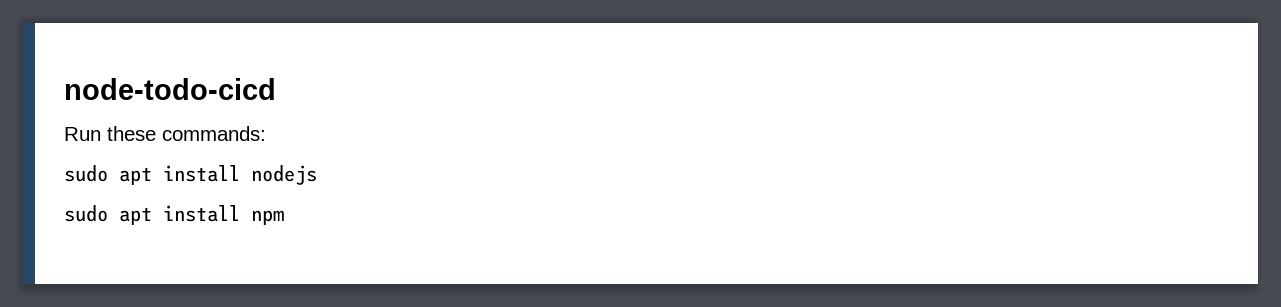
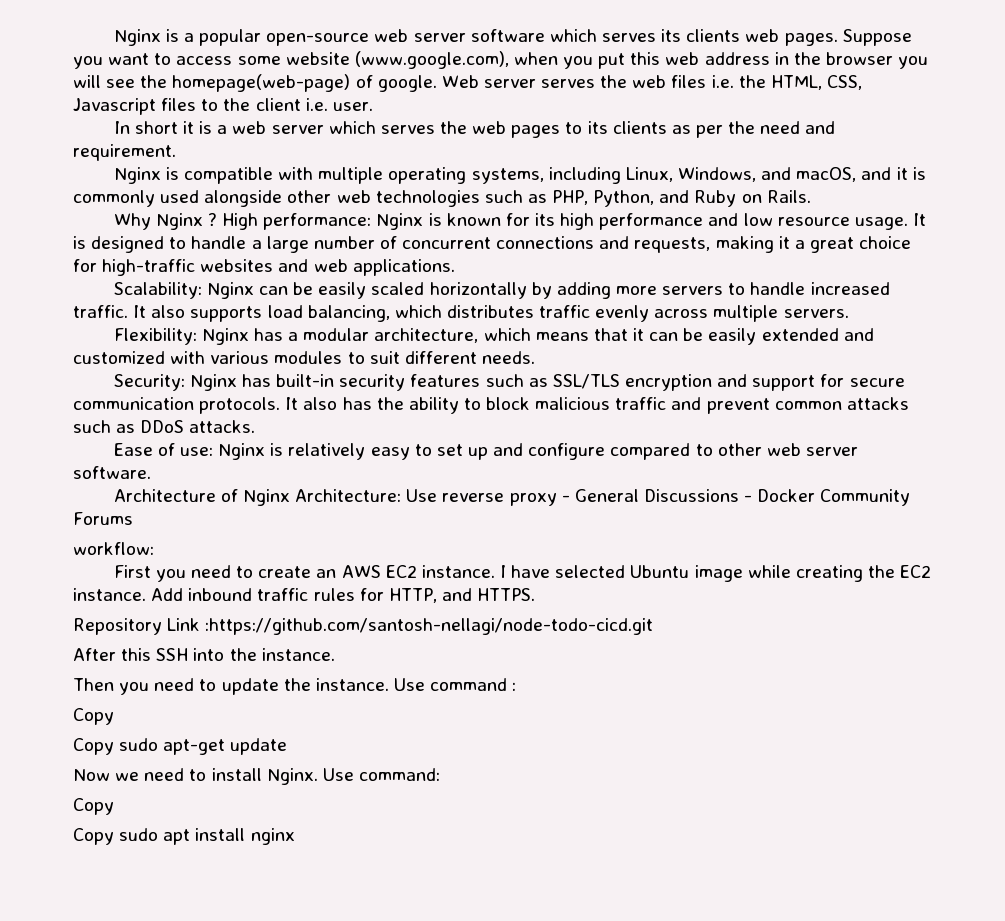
[64,78,276,100] [64,126,266,141] [64,165,317,185] [64,205,284,225] node-todo-cicd // Run these commands: // sudo apt install nodejs // sudo apt install npm -> [113,29,912,46] [73,51,929,69] [73,74,862,92] [73,98,373,115] [113,121,836,138] [73,144,176,161] [113,167,926,184] [73,190,811,207] [113,213,926,230] [73,236,912,253] [73,259,455,276] [113,282,890,299] [73,305,849,322] [113,328,874,345] [73,351,535,364] [113,374,905,391] [73,397,909,414] [73,420,256,433] [113,443,858,460] [73,466,151,479] [113,489,911,506] [73,512,133,525] [73,542,154,555] [113,565,932,582] [73,588,536,603] [73,618,654,635] [73,648,335,661] [73,678,517,695] [73,708,114,725] [73,738,288,755] [73,768,440,785] [73,798,114,815] [73,828,295,845] Nginx is a popular open-source web server software which serves its clients web pages. Suppose you want to access some website (www.google.com), when you put this web address in the browser you will see the homepage(web-page) of google. Web server serves the web files i.e. the HTML, CSS, Javascript files to the client i.e. user. // In short it is a web server which serves the web pages to its clients as per the need and requirement. // Nginx is compatible with multiple operating systems, including Linux, Windows, and macOS, and it is commonly used alongside other web technologies such as PHP, Python, and Ruby on Rails. // Why Nginx ? High performance: Nginx is known for its high performance and low resource usage. It is designed to handle a large number of concurrent connections and requests, making it a great choice for high-traffic websites and web applications. // Scalability: Nginx can be easily scaled horizontally by adding more servers to handle increased traffic. It also supports load balancing, which distributes traffic evenly across multiple servers. // Flexibility: Nginx has a modular architecture, which means that it can be easily extended and customized with various modules to suit different needs. // Security: Nginx has built-in security features such as SSL/TLS encryption and support for secure communication protocols. It also has the ability to block malicious traffic and prevent common attacks such as DDoS attacks. // Ease of use: Nginx is relatively easy to set up and configure compared to other web server software. // Architecture of Nginx Architecture: Use reverse proxy - General Discussions - Docker Community Forums // workflow: // First you need to create an AWS EC2 instance. I have selected Ubuntu image while creating the EC2 instance. Add inbound traffic rules for HTTP, and HTTPS. // Repository Link :https://github.com/santosh-nellagi/node-todo-cicd.git // After this SSH into the instance. // Then you need to update the instance. Use command : // Copy // Copy sudo apt-get update // Now we need to install Nginx. Use command: // Copy // Copy sudo apt install nginx

